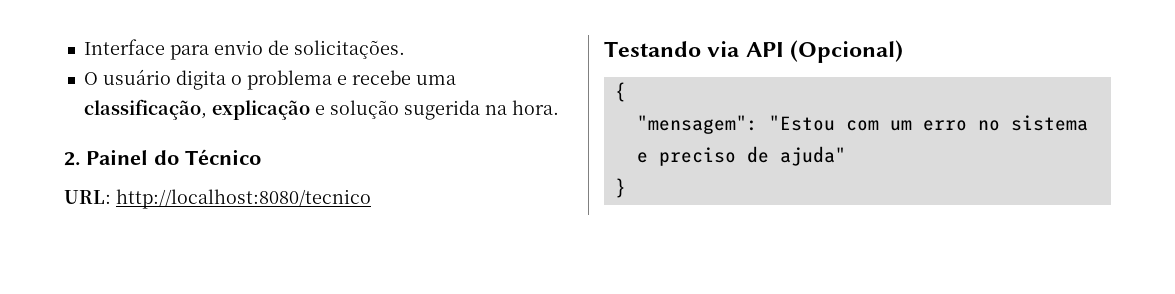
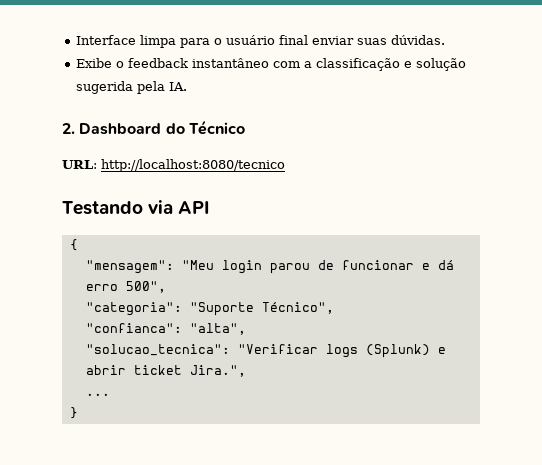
[169,40,405,60] [83,69,456,90] [83,99,310,120] para envio de solicitações. // O usuário digita o problema e recebe uma classificação, explicação -> [140,35,446,48] [76,58,401,71] limpa para o usuário final enviar suas dúvidas. // Exibe o feedback instantâneo com a classificação
[484,100,559,115] na hora. -> [137,81,188,94] pela IA.
[86,149,148,165] Painel -> [79,123,162,135] Dashboard
[790,40,904,63] (Opcional) -> (211, 207) none
[768,115,1088,131] [636,146,846,166] "Estou com um erro no sistema e preciso de ajuda" -> [181,260,454,274] [85,281,166,293] [85,302,334,316] [85,323,246,335] [85,344,446,358] [85,365,246,377] [85,393,110,396] "Meu login parou de funcionar e dá erro 500", // "categoria": "Suporte Técnico", // "confianca": "alta", // "solucao_tecnica": "Verificar logs (Splunk) e abrir ticket Jira.", // ...

